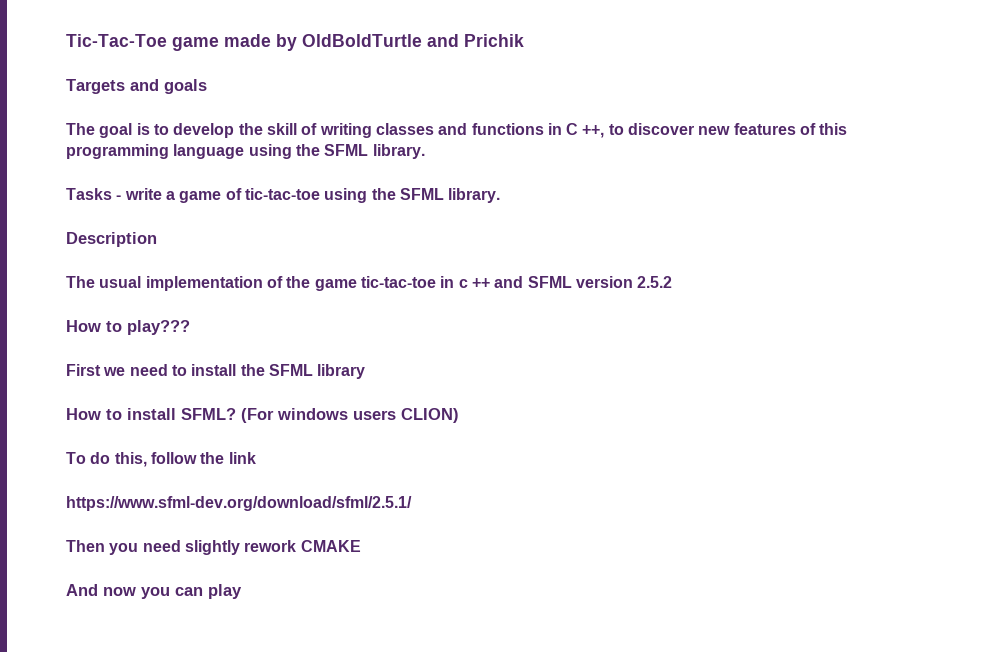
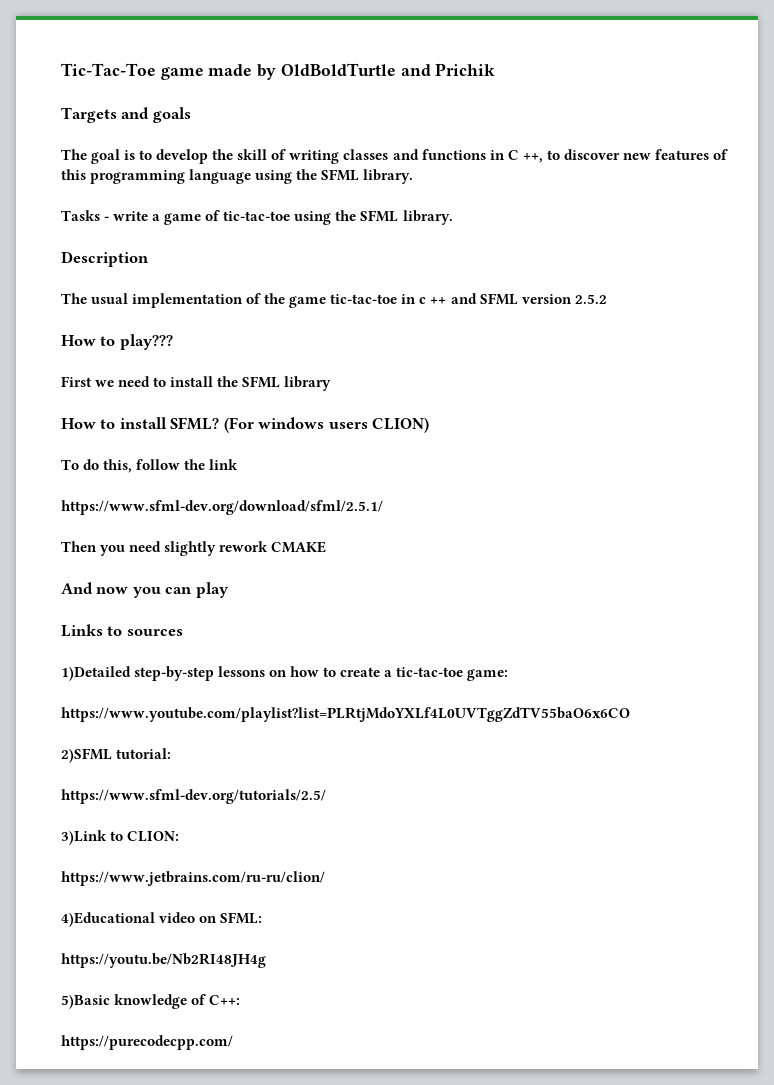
(242, 591) none -> [61,624,183,637] [61,666,509,681] [61,707,630,722] [61,748,172,763] [61,789,326,804] [61,830,180,845] [61,871,325,886] [61,912,263,927] [61,953,266,968] [61,994,241,1009] [61,1035,233,1050] // Links to sources // 1)Detailed step-by-step lessons on how to create a tic-tac-toe game: // https://www.youtube.com/playlist?list=PLRtjMdoYXLf4L0UVTggZdTV55baO6x6CO // 2)SFML tutorial: // https://www.sfml-dev.org/tutorials/2.5/ // 3)Link to CLION: // https://www.jetbrains.com/ru-ru/clion/ // 4)Educational video on SFML: // https://youtu.be/Nb2RI48JH4g // 5)Basic knowledge of C++: // https://purecodecpp.com/

